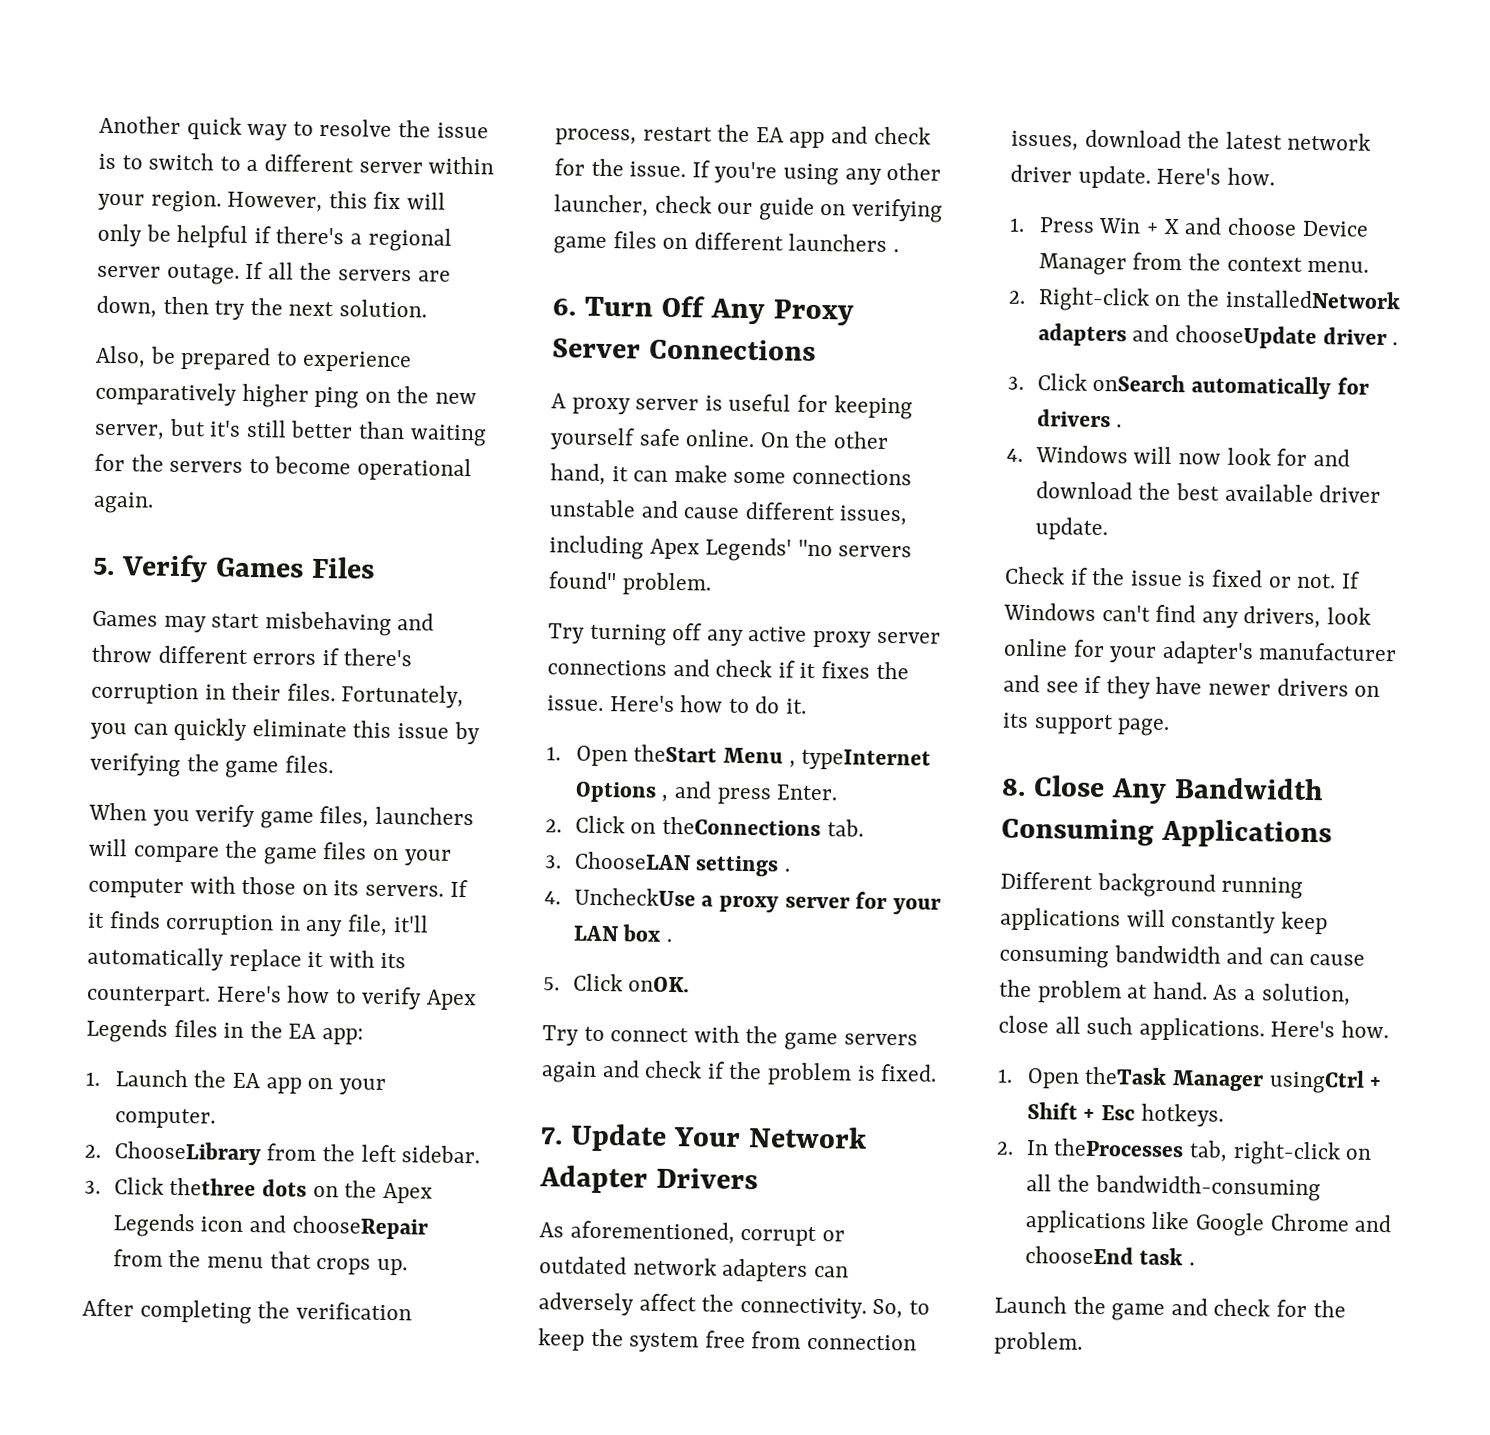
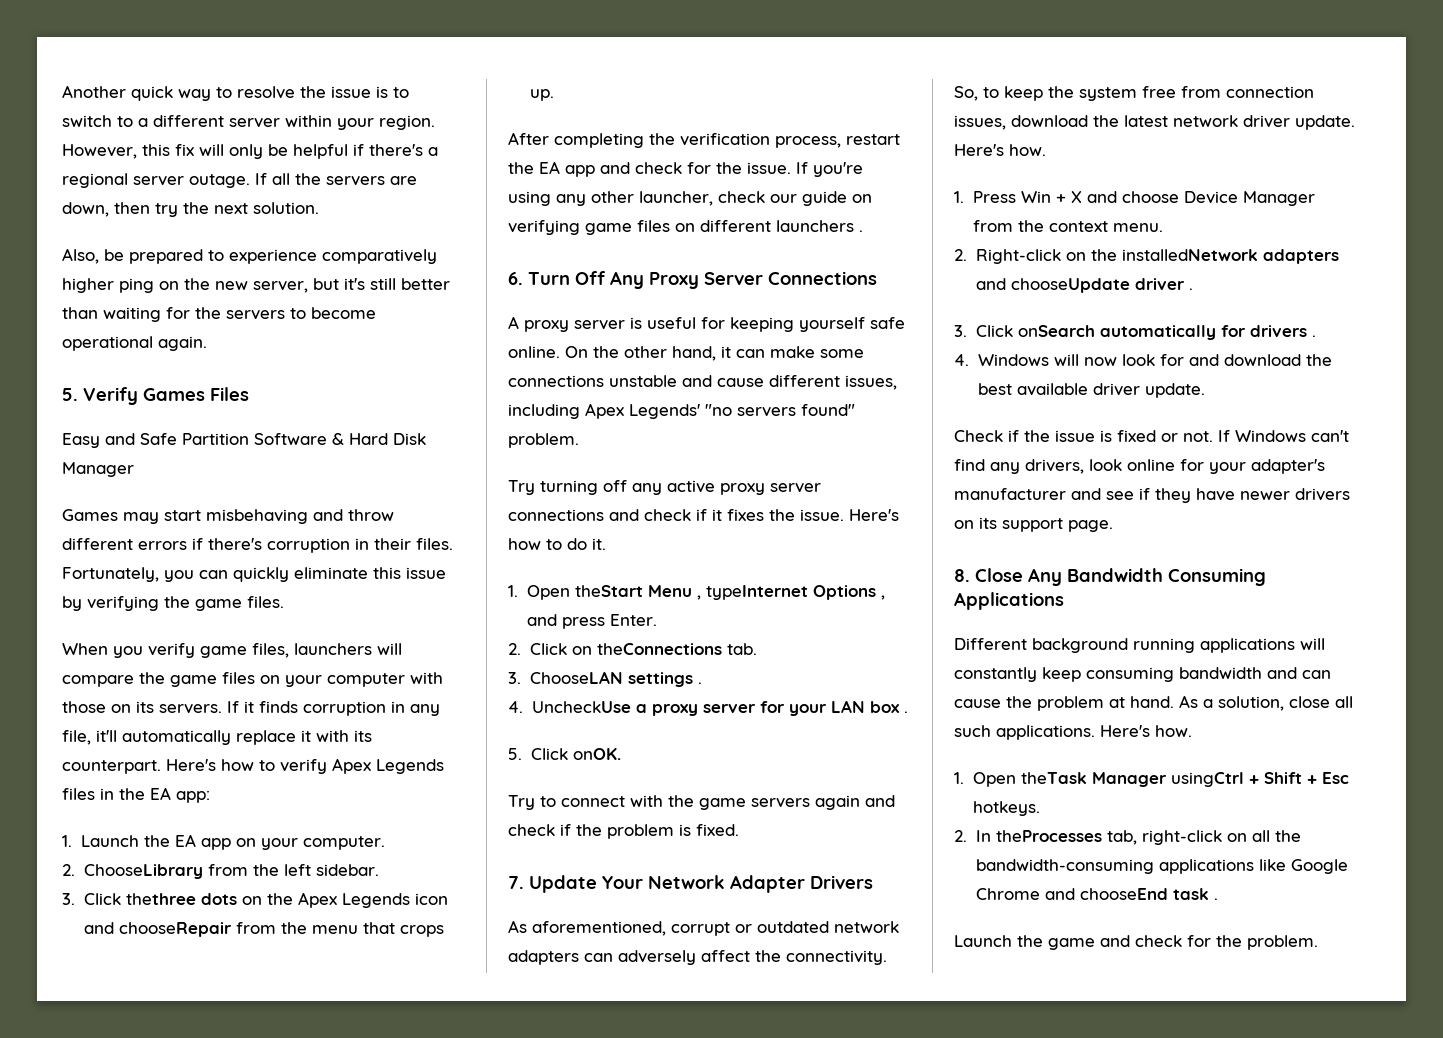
(375, 567) none -> [62,433,426,448] [62,462,134,477] // Easy and Safe Partition Software & Hard Disk Manager

